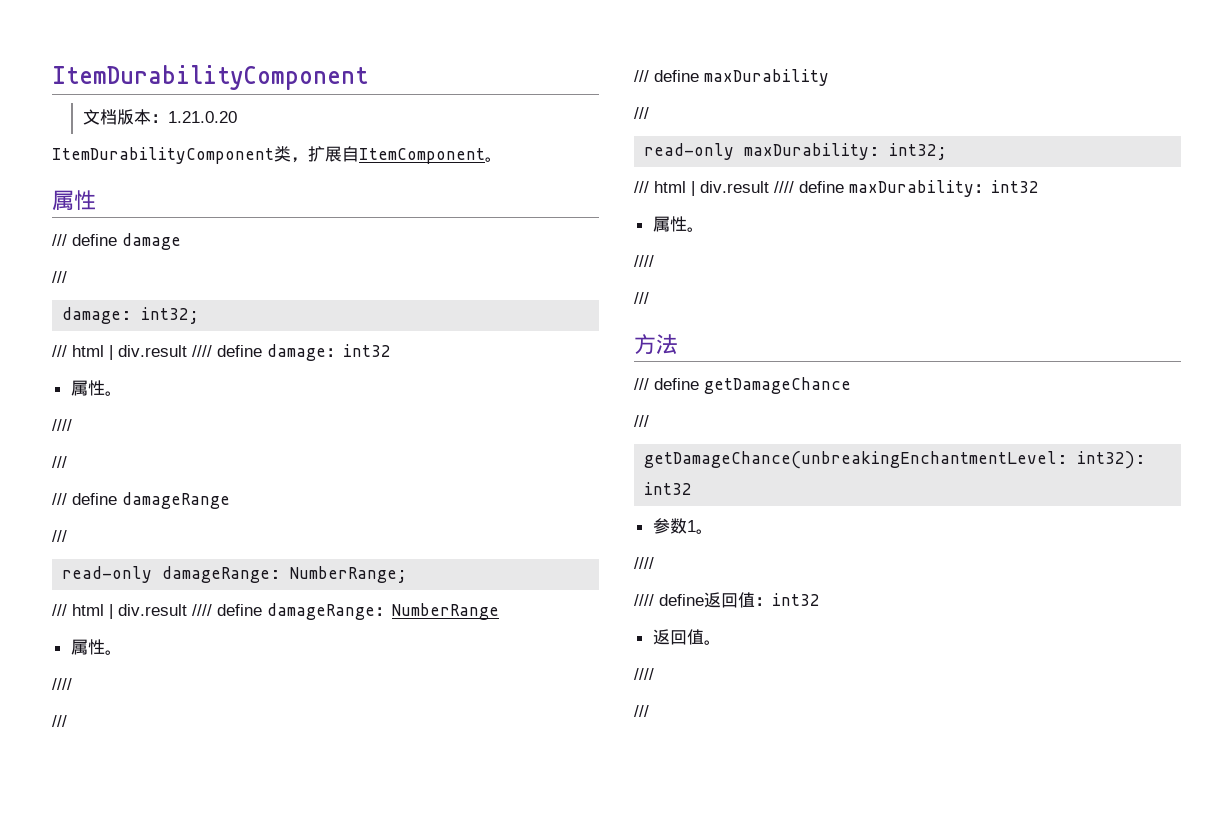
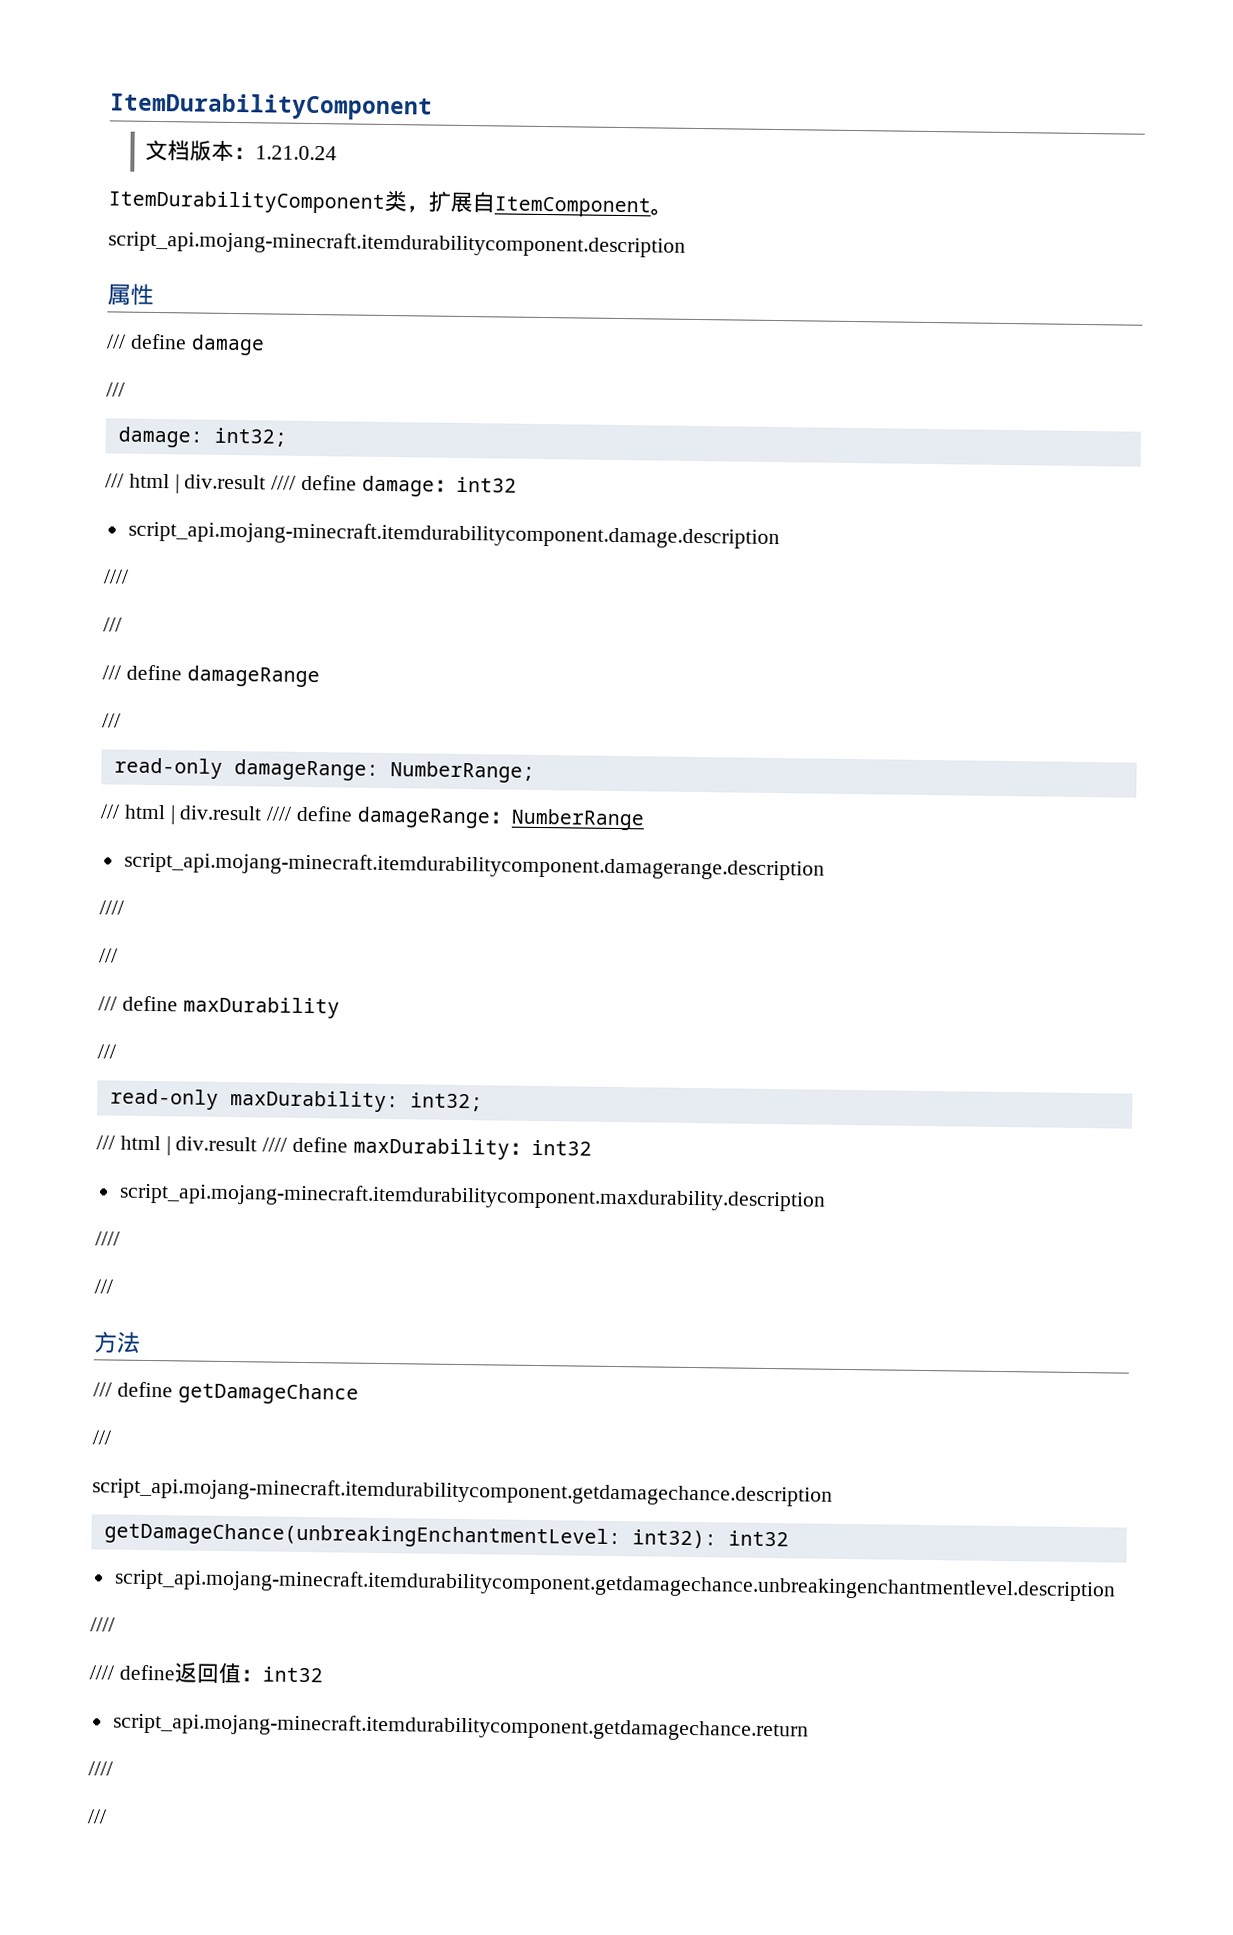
[167,111,237,123] 1.21.0.20 -> [255,145,338,161] 1.21.0.24
(502, 159) none -> [108,230,686,258] script_api.mojang-minecraft.itemdurabilitycomponent.description
[70,380,122,396] 属性。 -> [127,520,780,550] script_api.mojang-minecraft.itemdurabilitycomponent.damage.description
[70,639,122,655] 属性。 -> [123,851,825,881] script_api.mojang-minecraft.itemdurabilitycomponent.damagerange.description
[652,216,704,232] 属性。 -> [118,1182,826,1212] script_api.mojang-minecraft.itemdurabilitycomponent.maxdurability.description
(649, 421) none -> [92,1477,833,1507] // script_api.mojang-minecraft.itemdurabilitycomponent.getdamagechance.description
[652,518,713,534] 参数1。 -> [113,1568,1116,1602] script_api.mojang-minecraft.itemdurabilitycomponent.getdamagechance.unbreakingenchantmentlevel.description
[652,629,721,645] 返回值。 -> [112,1712,809,1742] script_api.mojang-minecraft.itemdurabilitycomponent.getdamagechance.return

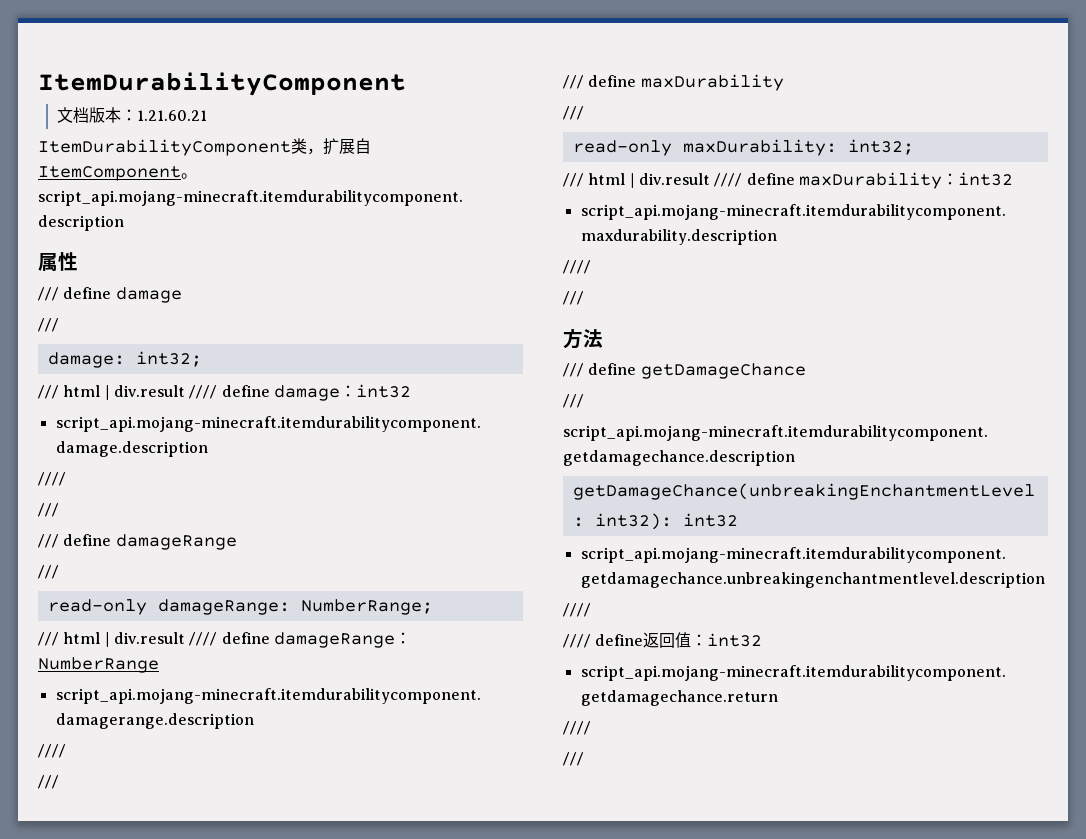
[255,145,338,161] 1.21.0.24 -> [136,110,207,121] 1.21.60.21

